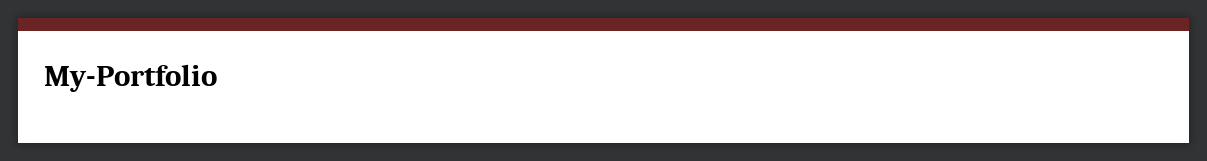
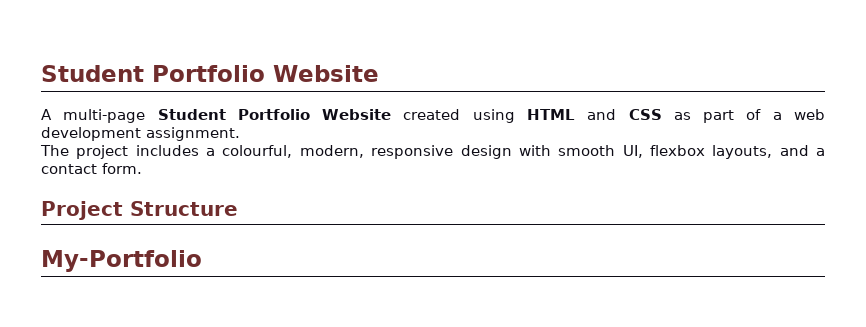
(44, 78) none -> [41,65,379,82] [41,109,826,123] [41,127,240,141] [40,145,826,159] [41,163,142,174] [41,201,238,220] Student Portfolio Website // A multi-page Student Portfolio Website created using HTML and CSS as part of a web development assignment. // The project includes a colourful, modern, responsive design with smooth UI, flexbox layouts, and a contact form. // Project Structure //

